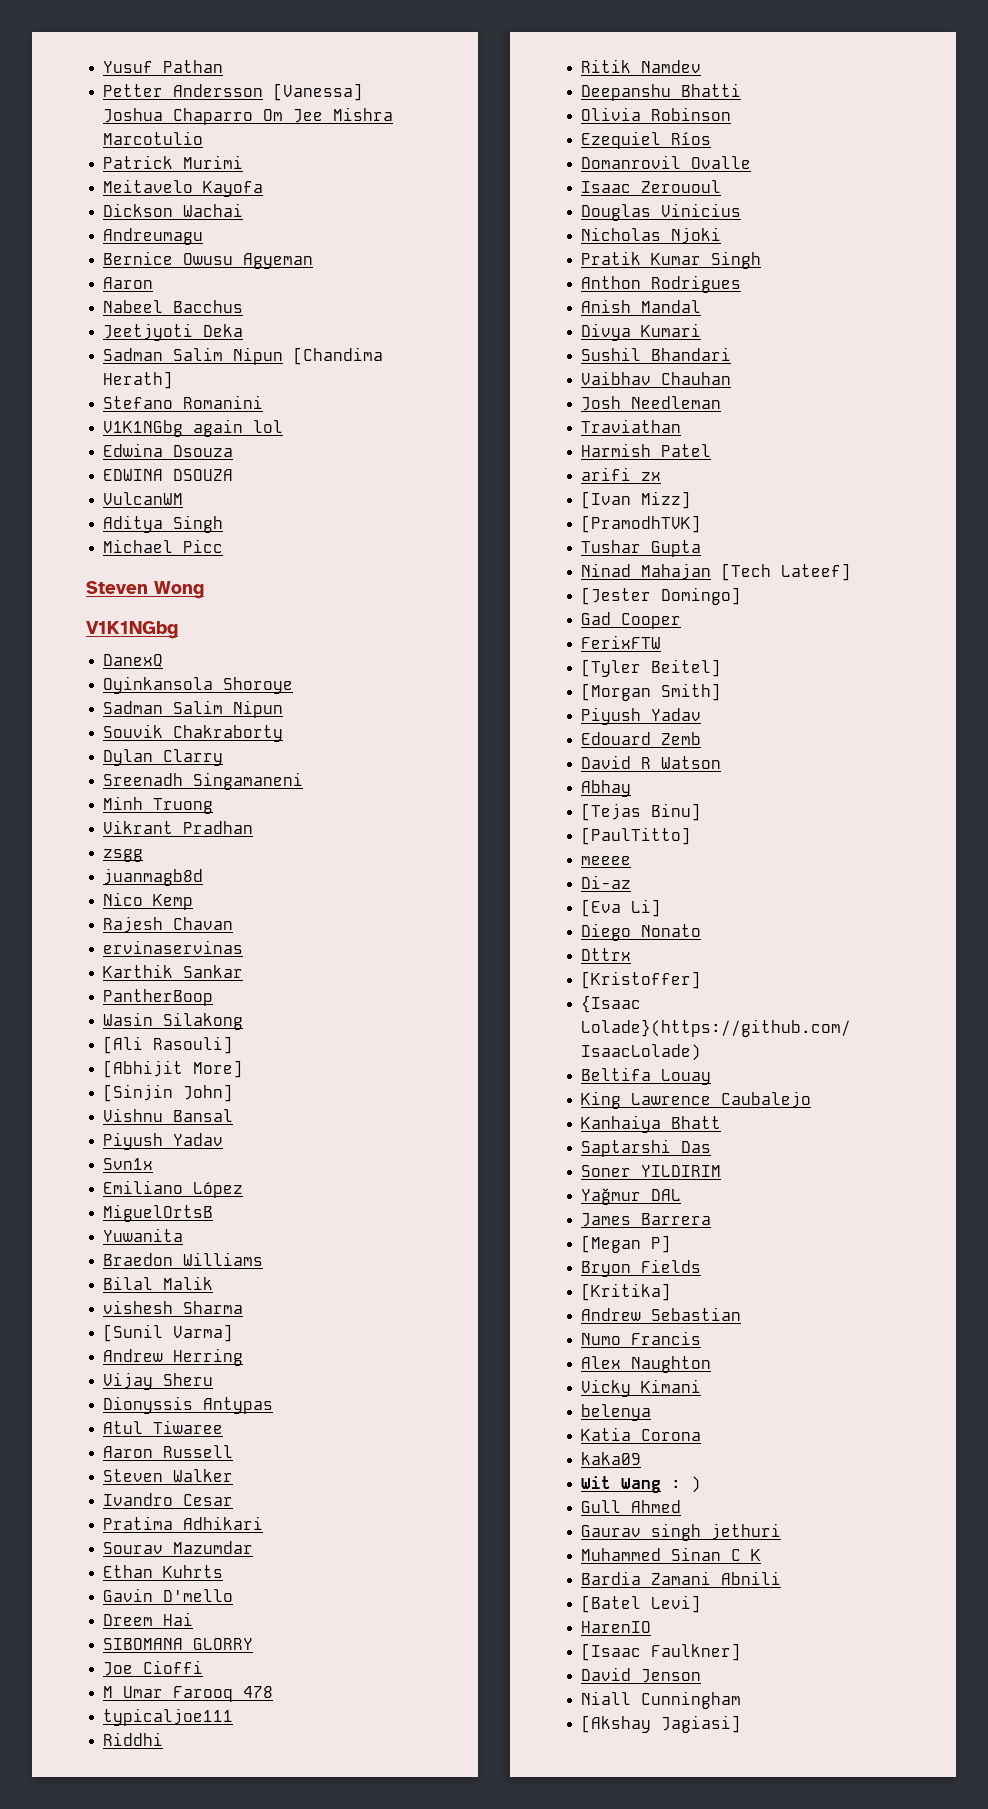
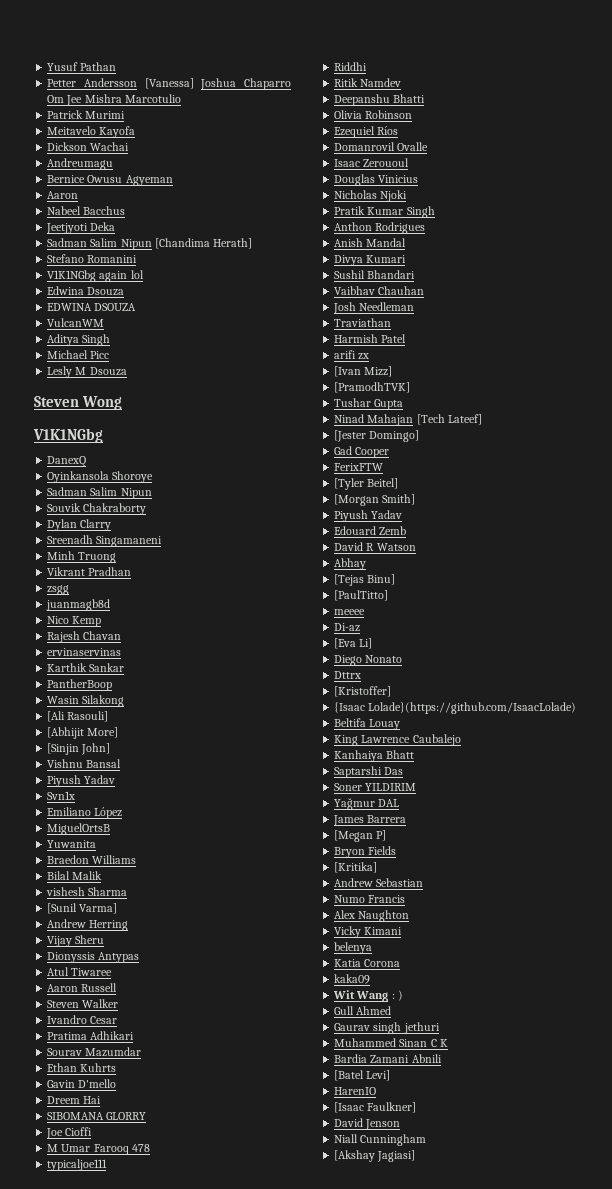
(224, 546) none -> [47,366,127,378] // Lesly M Dsouza

